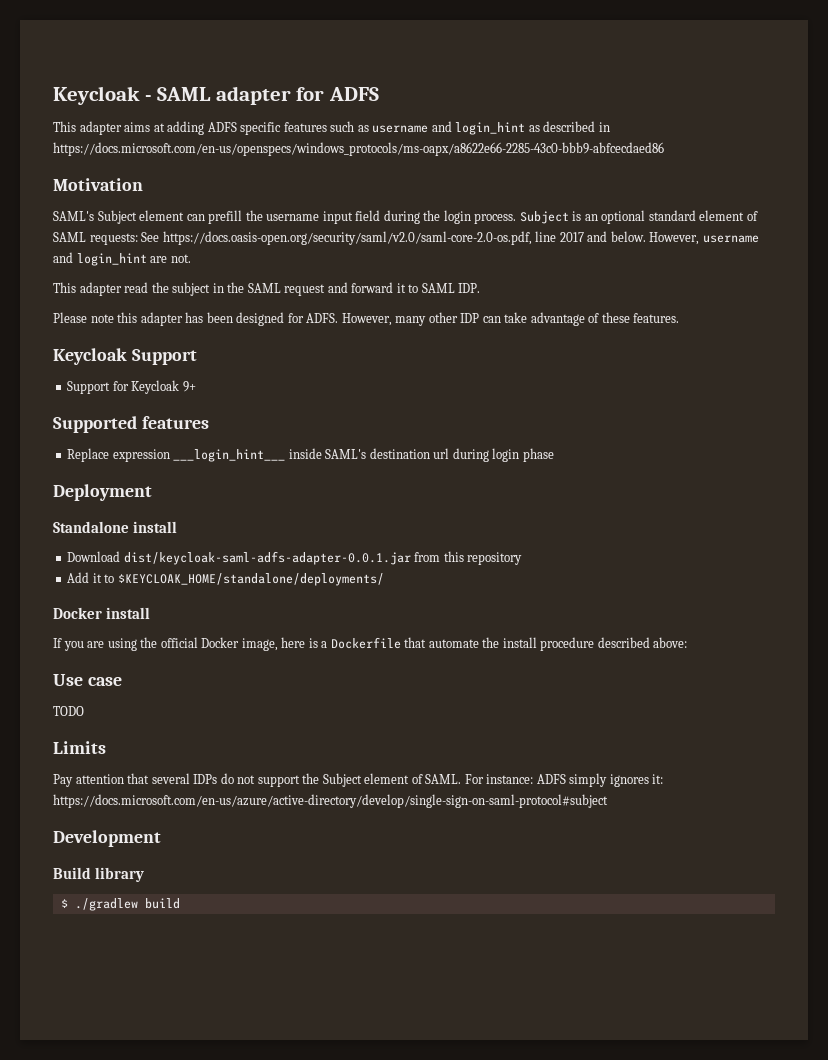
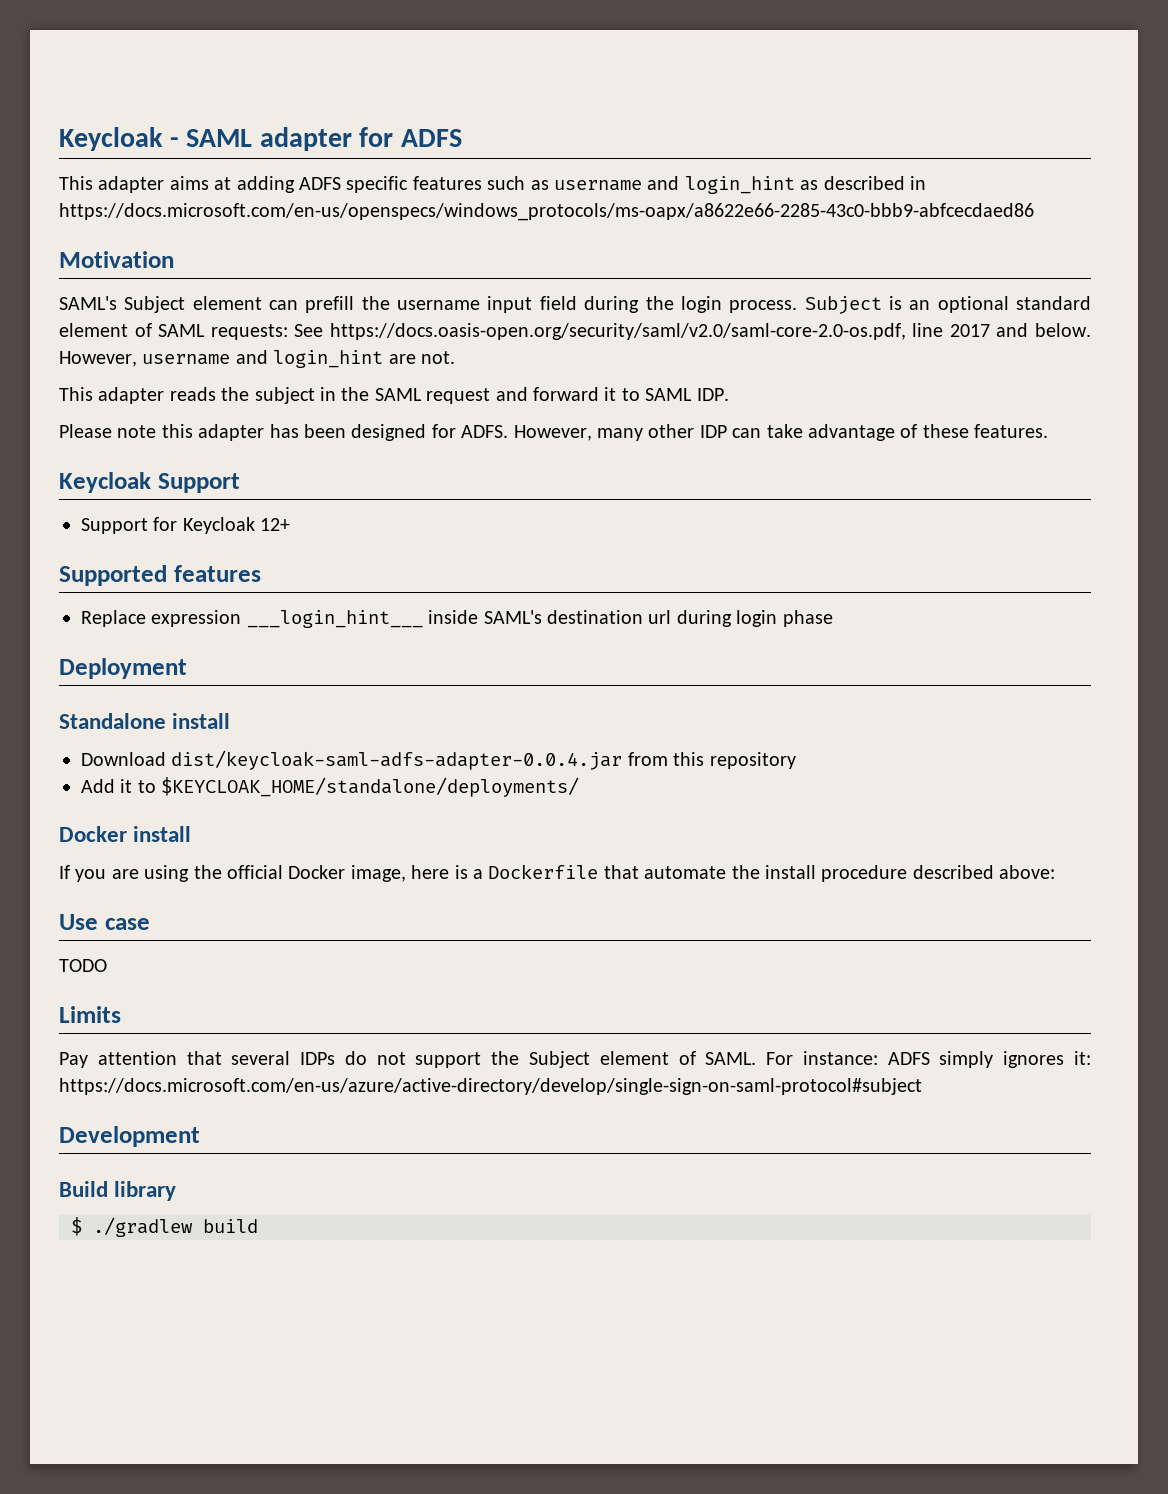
[124,282,149,293] read -> [169,387,216,401] reads
[182,381,196,392] 9+ -> [260,518,291,531] 12+
[123,551,411,565] dist/keycloak-saml-adfs-adapter-0.0.1.jar -> [171,750,623,770] dist/keycloak-saml-adfs-adapter-0.0.4.jar

